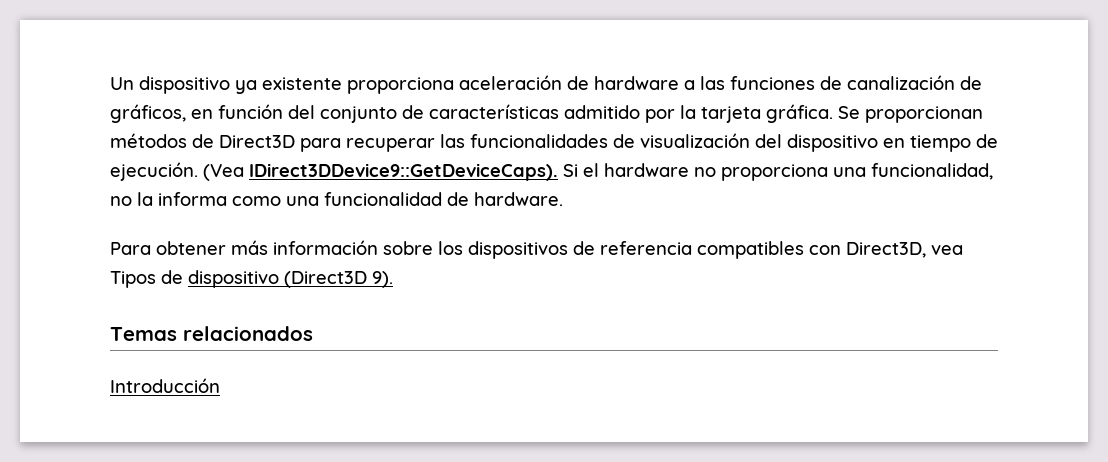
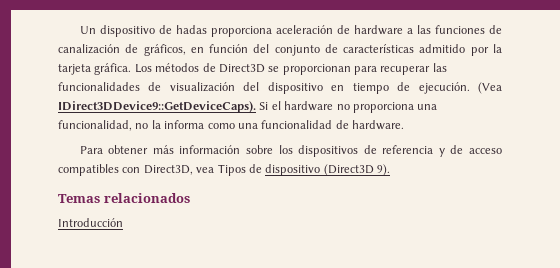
[235,77,342,94] ya existente -> [158,25,207,34] de hadas
[838,106,983,123] Se proporcionan -> [134,64,152,73] Los
(295, 141) none -> [268,64,351,75] se proporcionan
(692, 248) none -> [438,145,502,157] y de acceso

